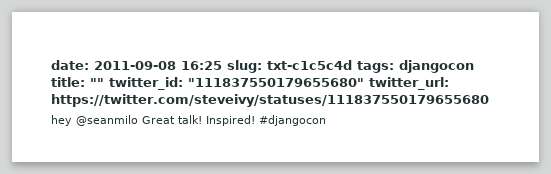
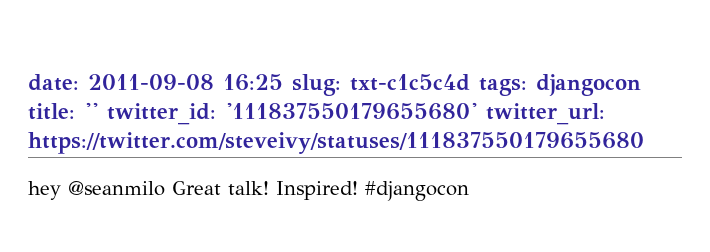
[90,77,364,90] "" twitter_id: "111837550179655680" -> [84,102,477,125] '' twitter_id: '111837550179655680'

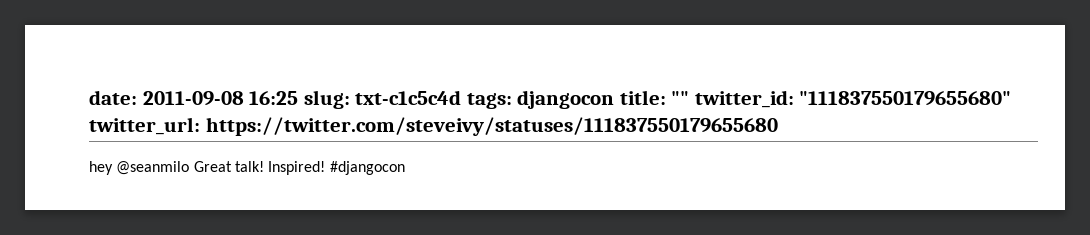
[84,102,477,125] '' twitter_id: '111837550179655680' -> [671,90,1012,108] "" twitter_id: "111837550179655680"

